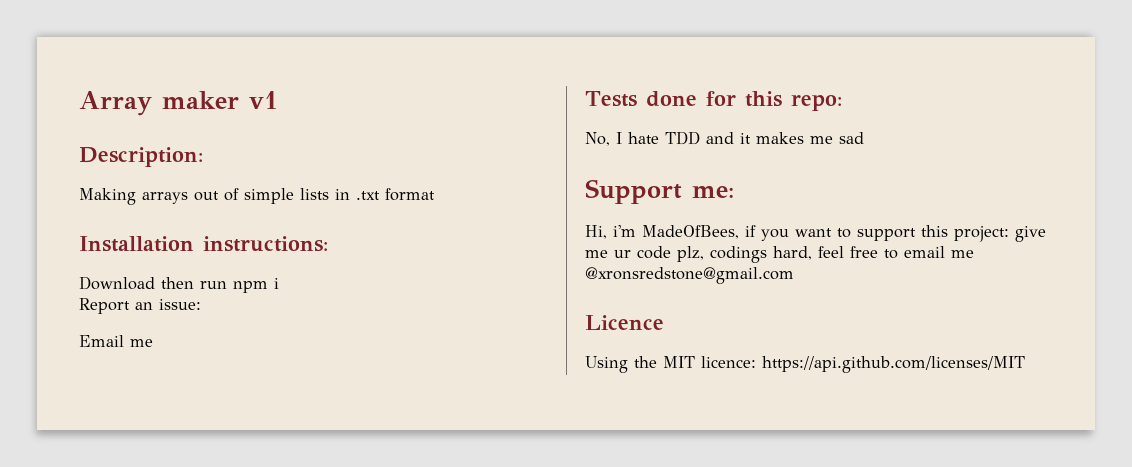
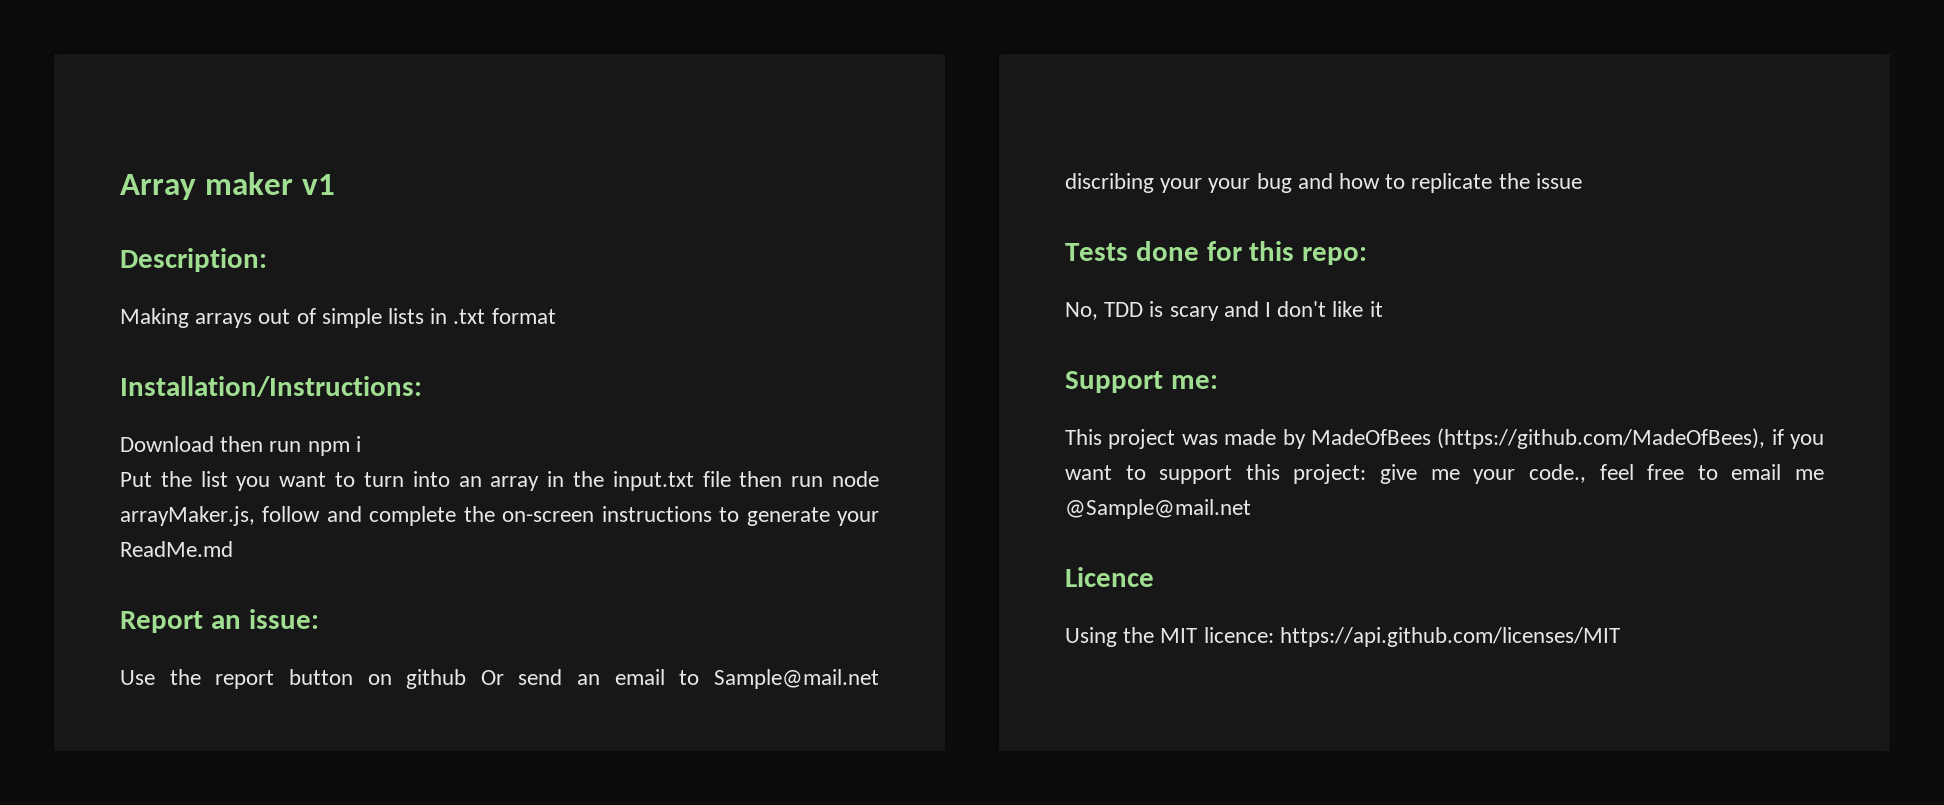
[79,236,328,252] Installation instructions: -> [120,376,422,397] Installation/Instructions:
[79,298,201,314] [79,335,153,347] Report an issue: // Email me -> [120,471,879,491] [120,506,880,526] [120,541,233,557] [120,609,319,633] [120,669,879,689] [1065,173,1582,193] Put the list you want to turn into an array in the input.txt file then run node arrayMaker.js, follow and complete the on-screen instructions to generate your ReadMe.md // Report an issue: // Use the report button on github Or send an email to Sample@mail.net discribing your your bug and how to replicate the issue
[616,131,864,145] [585,179,734,204] [585,225,739,239] I hate TDD and it makes me sad // Support me: // Hi, i'm MadeOfBees, -> [1104,301,1383,321] [1065,371,1218,393] [1065,428,1766,449] TDD is scary and I don't like it // Support me: // This project was made by MadeOfBees (https://github.com/MadeOfBees),
[614,246,812,263] ur code plz, codings hard, -> [1473,464,1586,484] your code.,
[585,267,794,284] @xronsredstone@gmail.com -> [1065,499,1251,519] @Sample@mail.net

